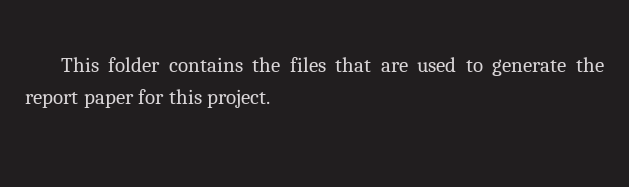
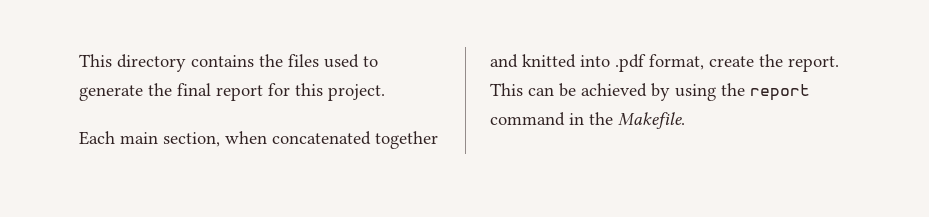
[60,57,161,72] This folder -> [79,54,186,72] This directory
[335,57,408,72] that are -> (319, 60) none
[25,92,134,108] report paper -> [177,83,263,101] final report
(271, 98) none -> [79,131,438,149] [490,54,839,72] [490,83,810,101] [490,112,685,129] // Each main section, when concatenated together and knitted into .pdf format, create the report. This can be achieved by using the report command in the Makefile.

